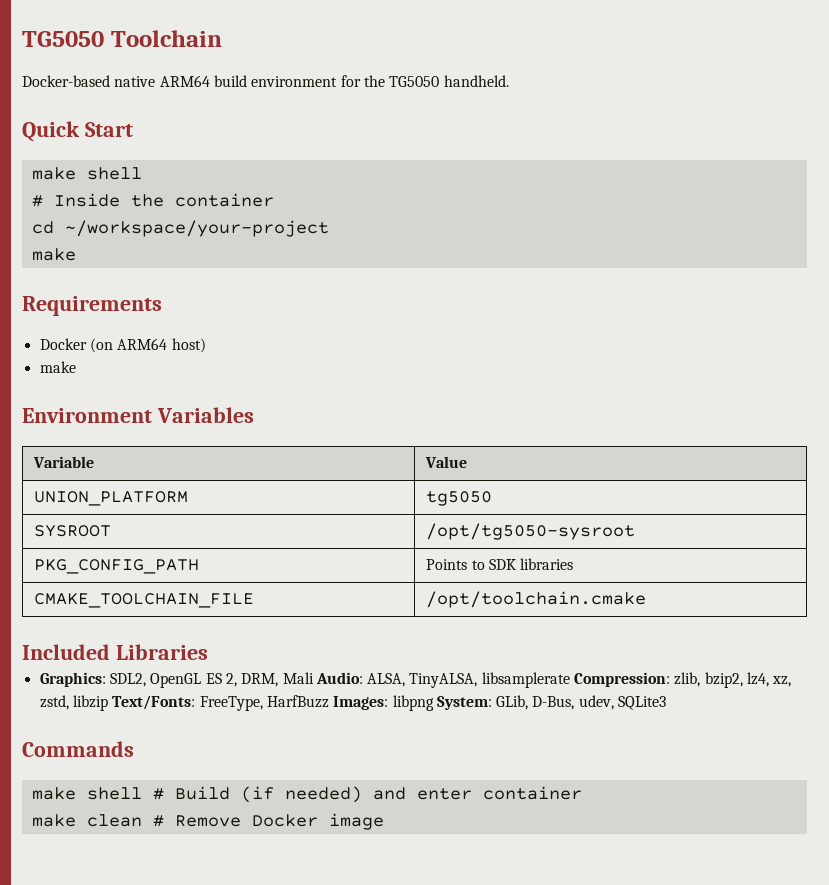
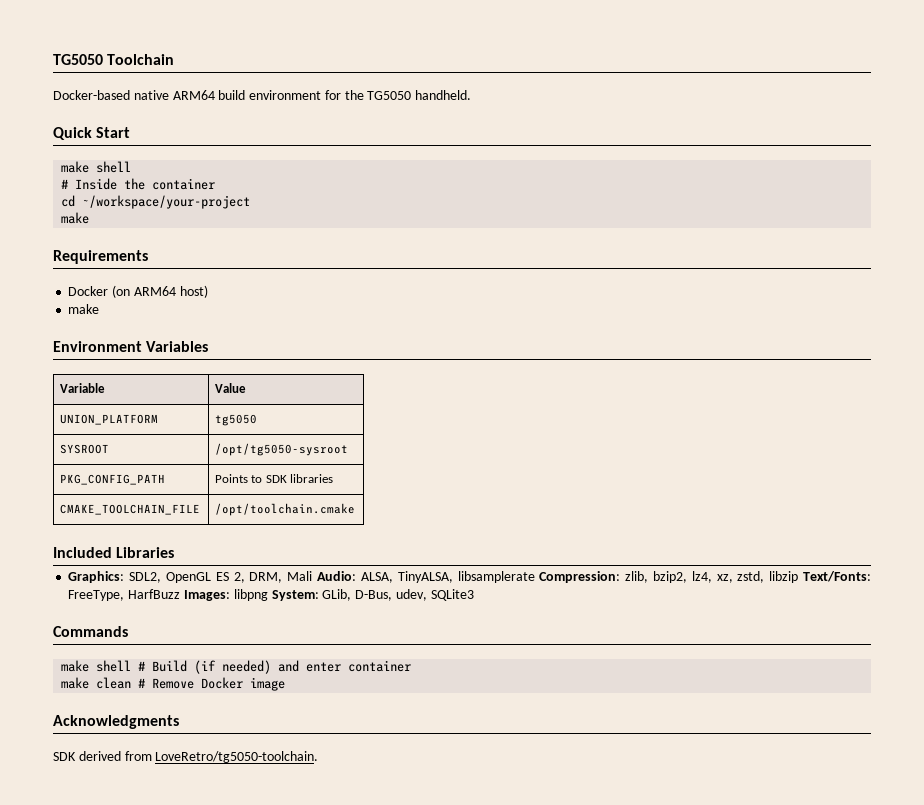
(384, 821) none -> [53,715,179,729] [53,751,319,763] // Acknowledgments // SDK derived from LoveRetro/tg5050-toolchain.

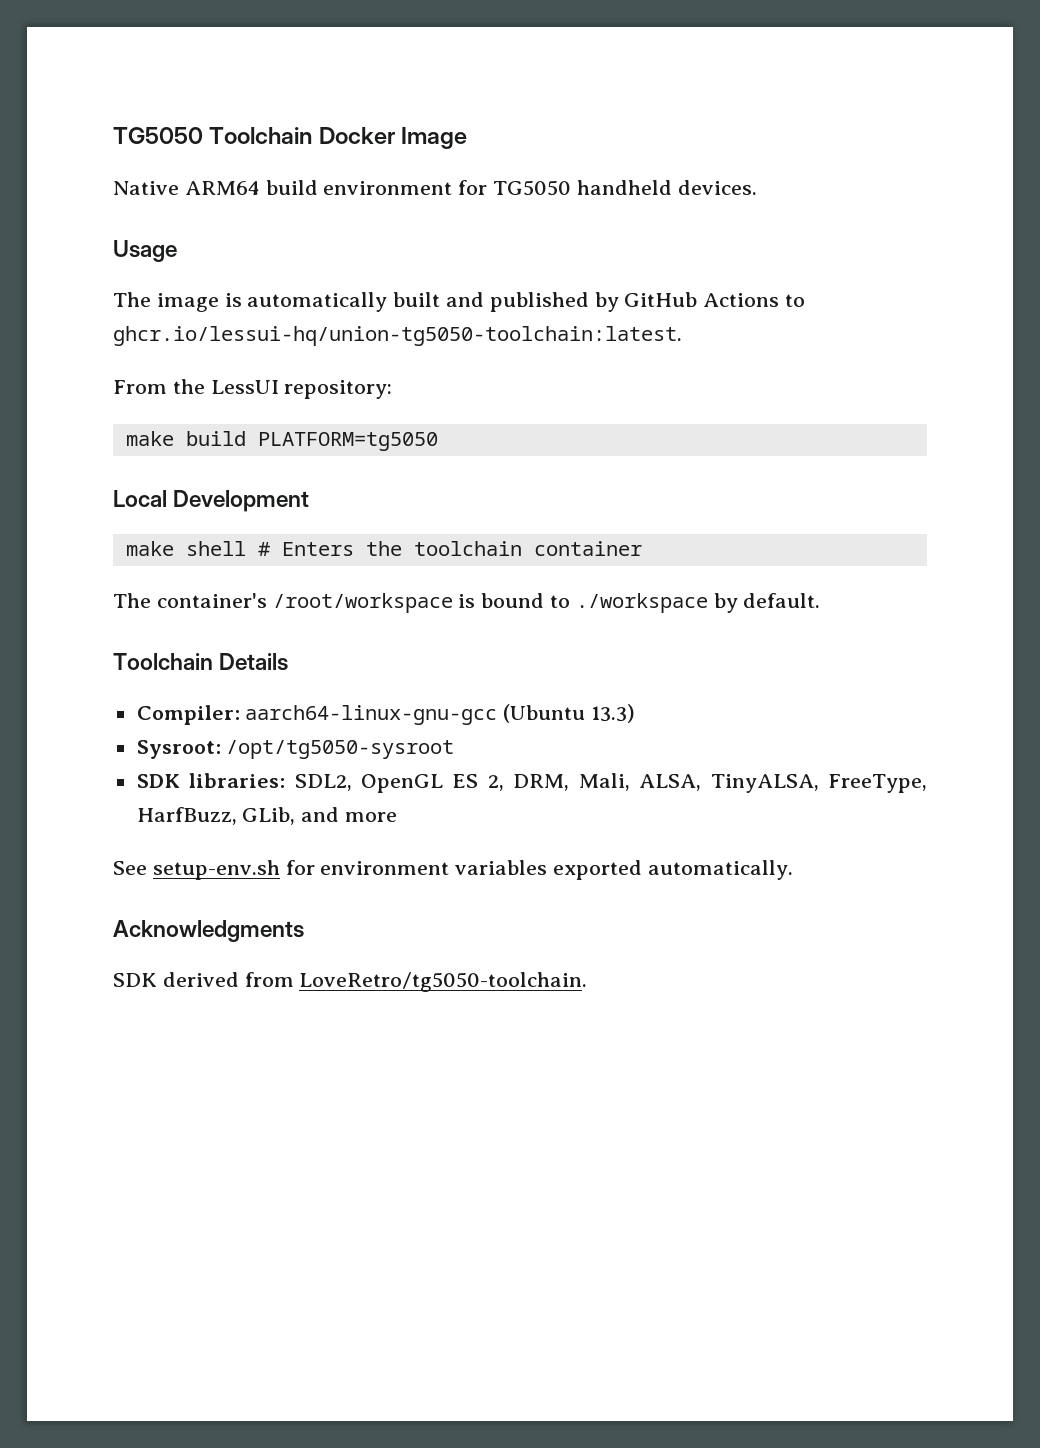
[53,90,169,100] // Docker-based native -> [318,127,468,149] [113,181,179,195] Docker Image // Native
[344,90,472,100] [53,127,131,140] [61,161,132,173] [61,178,216,190] [61,195,251,209] [61,212,90,224] [53,250,148,264] [68,285,208,298] [68,304,100,314] [53,341,209,352] [60,383,106,393] [215,383,247,393] [60,414,159,425] [215,414,258,426] [60,444,110,454] [215,443,349,456] [60,474,166,485] [215,474,334,483] [60,504,201,515] [215,503,356,516] [53,547,175,558] [68,571,125,583] the TG5050 handheld. // Quick Start // make shell // # Inside the container // cd ~/workspace/your-project // make // Requirements // Docker (on ARM64 host) // make // Environment Variables // Variable | Value // UNION_PLATFORM | tg5050 // SYSROOT | /opt/tg5050-sysroot // PKG_CONFIG_PATH | Points to SDK libraries // CMAKE_TOOLCHAIN_FILE | /opt/toolchain.cmake // Included Libraries // Graphics: -> [493,180,757,196] [113,240,177,262] [113,292,806,312] [113,326,682,346] [113,379,393,399] [125,431,438,451] [113,490,310,512] [125,541,642,556] [113,593,821,613] [113,653,289,671] [136,704,636,725] [136,740,455,759] [136,773,286,788] TG5050 handheld devices. // Usage // The image is automatically built and published by GitHub Actions to ghcr.io/lessui-hq/union-tg5050-toolchain:latest. // From the LessUI repository: // make build PLATFORM=tg5050 // Local Development // make shell # Enters the toolchain container // The container's /root/workspace is bound to ./workspace by default. // Toolchain Details // Compiler: aarch64-linux-gnu-gcc (Ubuntu 13.3) // Sysroot: /opt/tg5050-sysroot // SDK libraries:
[287,571,872,583] [68,589,474,601] [53,626,128,637] [61,660,412,674] [61,677,286,691] Mali Audio: ALSA, TinyALSA, libsamplerate Compression: zlib, bzip2, lz4, xz, zstd, libzip Text/Fonts: FreeType, HarfBuzz Images: libpng System: GLib, D-Bus, udev, SQLite3 // Commands // make shell # Build (if needed) and enter container // make clean # Remove Docker image -> [578,773,928,793] [136,807,398,825] [113,860,793,880] Mali, ALSA, TinyALSA, FreeType, HarfBuzz, GLib, and more // See setup-env.sh for environment variables exported automatically.

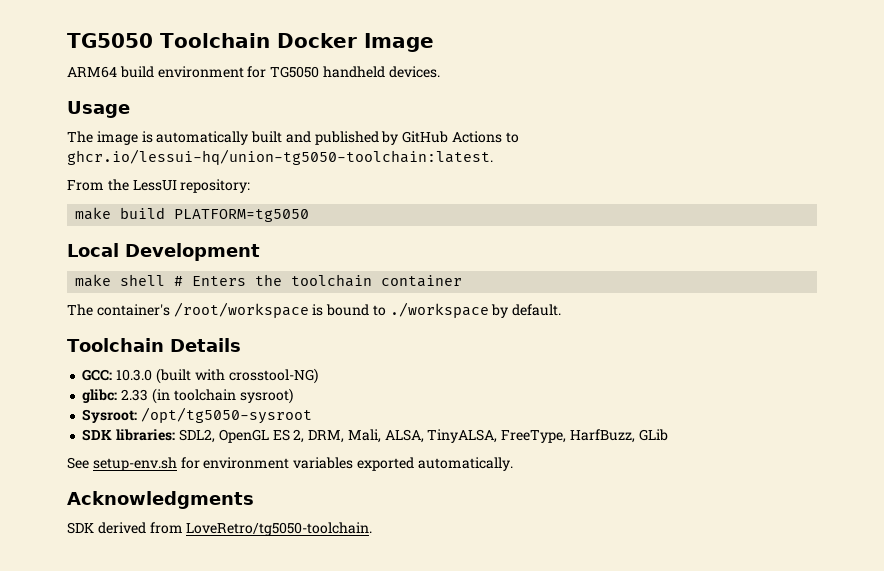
[113,181,179,195] Native -> (434, 42) none
[136,704,636,725] Compiler: aarch64-linux-gnu-gcc (Ubuntu 13.3) -> [82,368,318,384] [82,388,293,404] GCC: 10.3.0 (built with crosstool-NG) // glibc: 2.33 (in toolchain sysroot)
[242,807,398,825] GLib, and more -> [638,429,668,441] GLib

